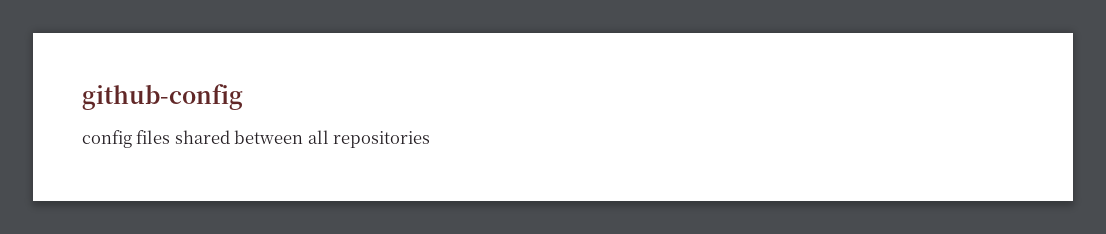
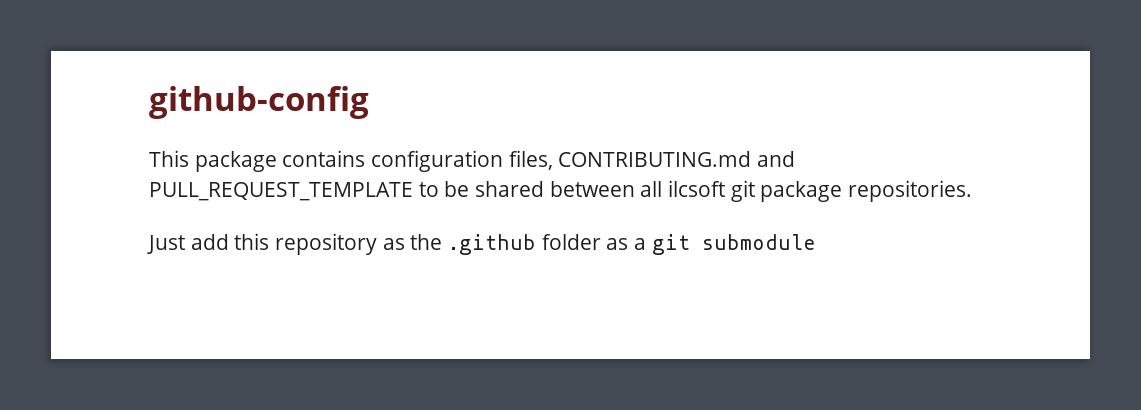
[82,130,431,148] config files shared between all repositories -> [149,150,796,172] [149,180,973,202] [147,233,816,255] This package contains configuration files, CONTRIBUTING.md and PULL_REQUEST_TEMPLATE to be shared between all ilcsoft git package repositories. // Just add this repository as the .github folder as a git submodule

